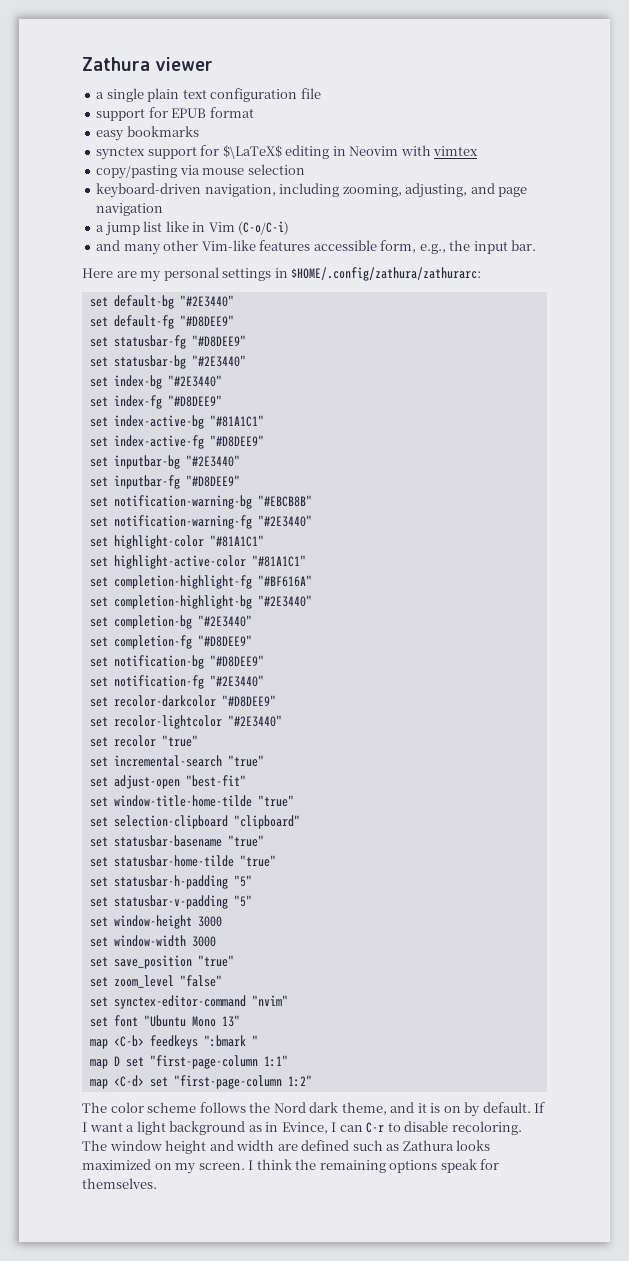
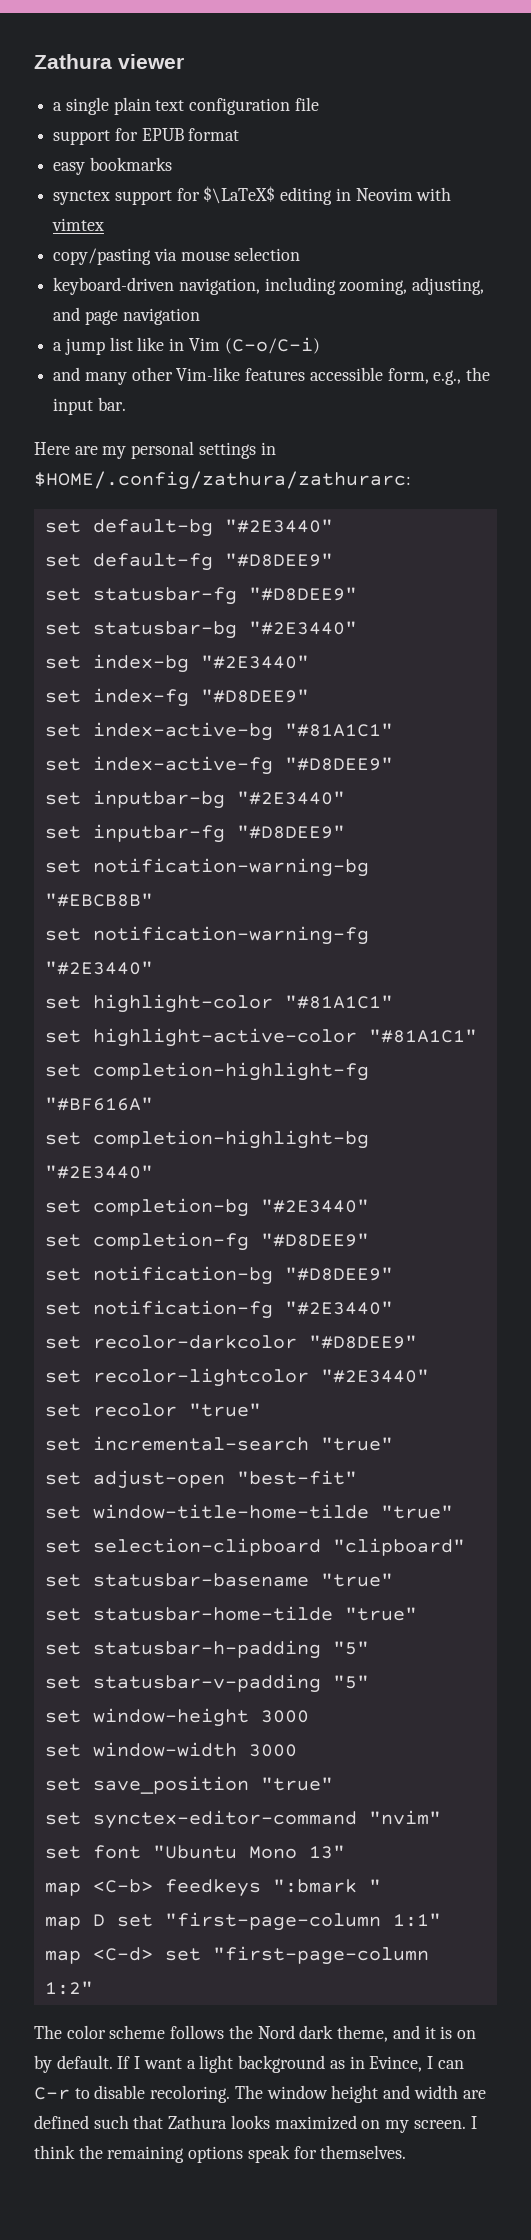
[89,975,222,988] // set zoom_level "false" -> (333, 1784) none
[386,1144,400,1151] as -> [133,2115,164,2129] that

